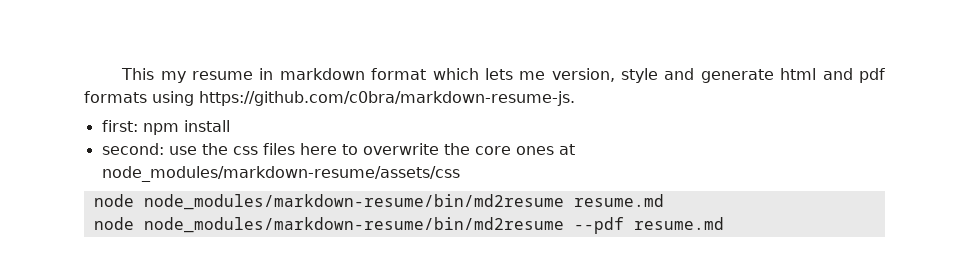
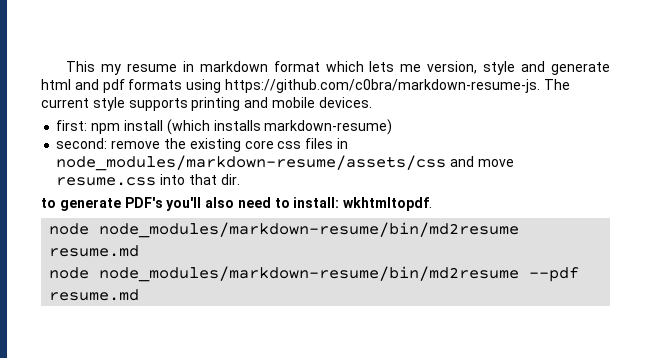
[101,120,230,135] [101,143,575,155] [101,166,460,182] // first: npm install // second: use the css files here to overwrite the core ones at node_modules/markdown-resume/assets/css -> [543,79,570,90] [41,97,372,111] [56,119,393,135] [56,138,348,152] [56,155,514,171] [56,174,240,186] [41,197,433,211] The current style supports printing and mobile devices. // first: npm install (which installs markdown-resume) // second: remove the existing core css files in node_modules/markdown-resume/assets/css and move resume.css into that dir. // to generate PDF's you'll also need to install: wkhtmltopdf.

